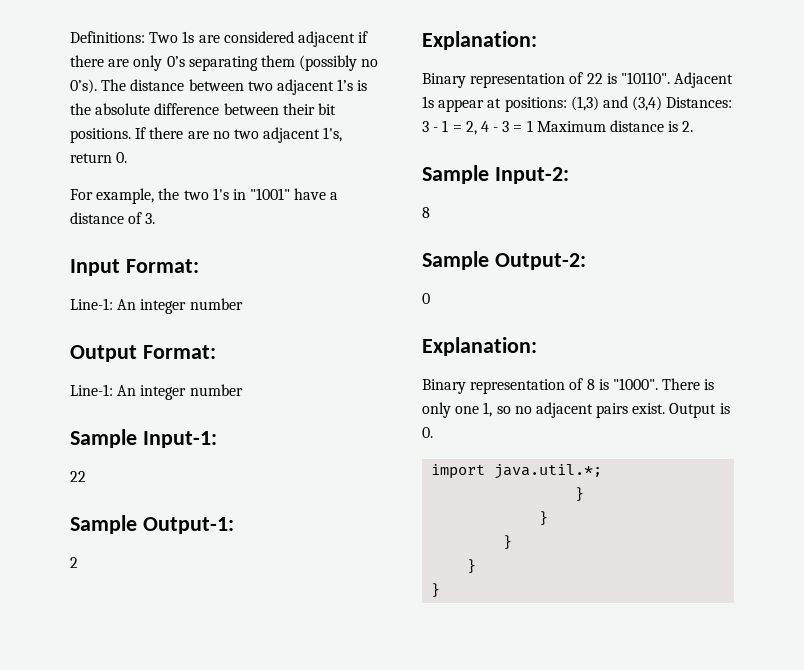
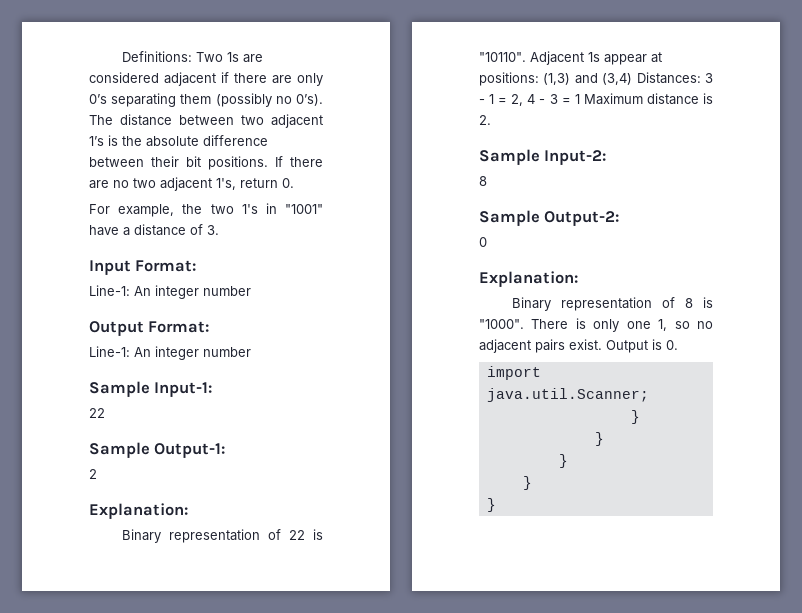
[494,464,603,479] java.util.*; -> [486,388,649,402] java.util.Scanner;

